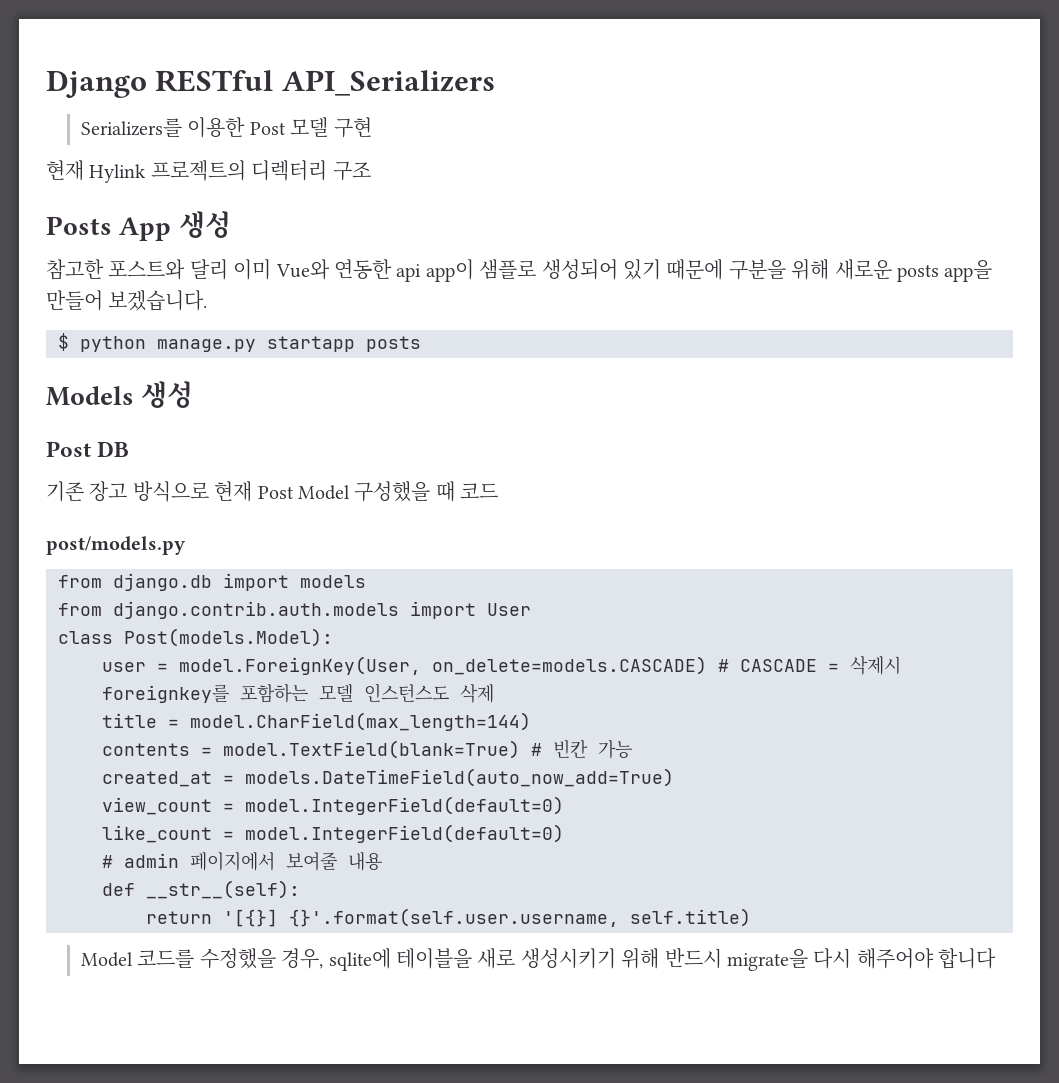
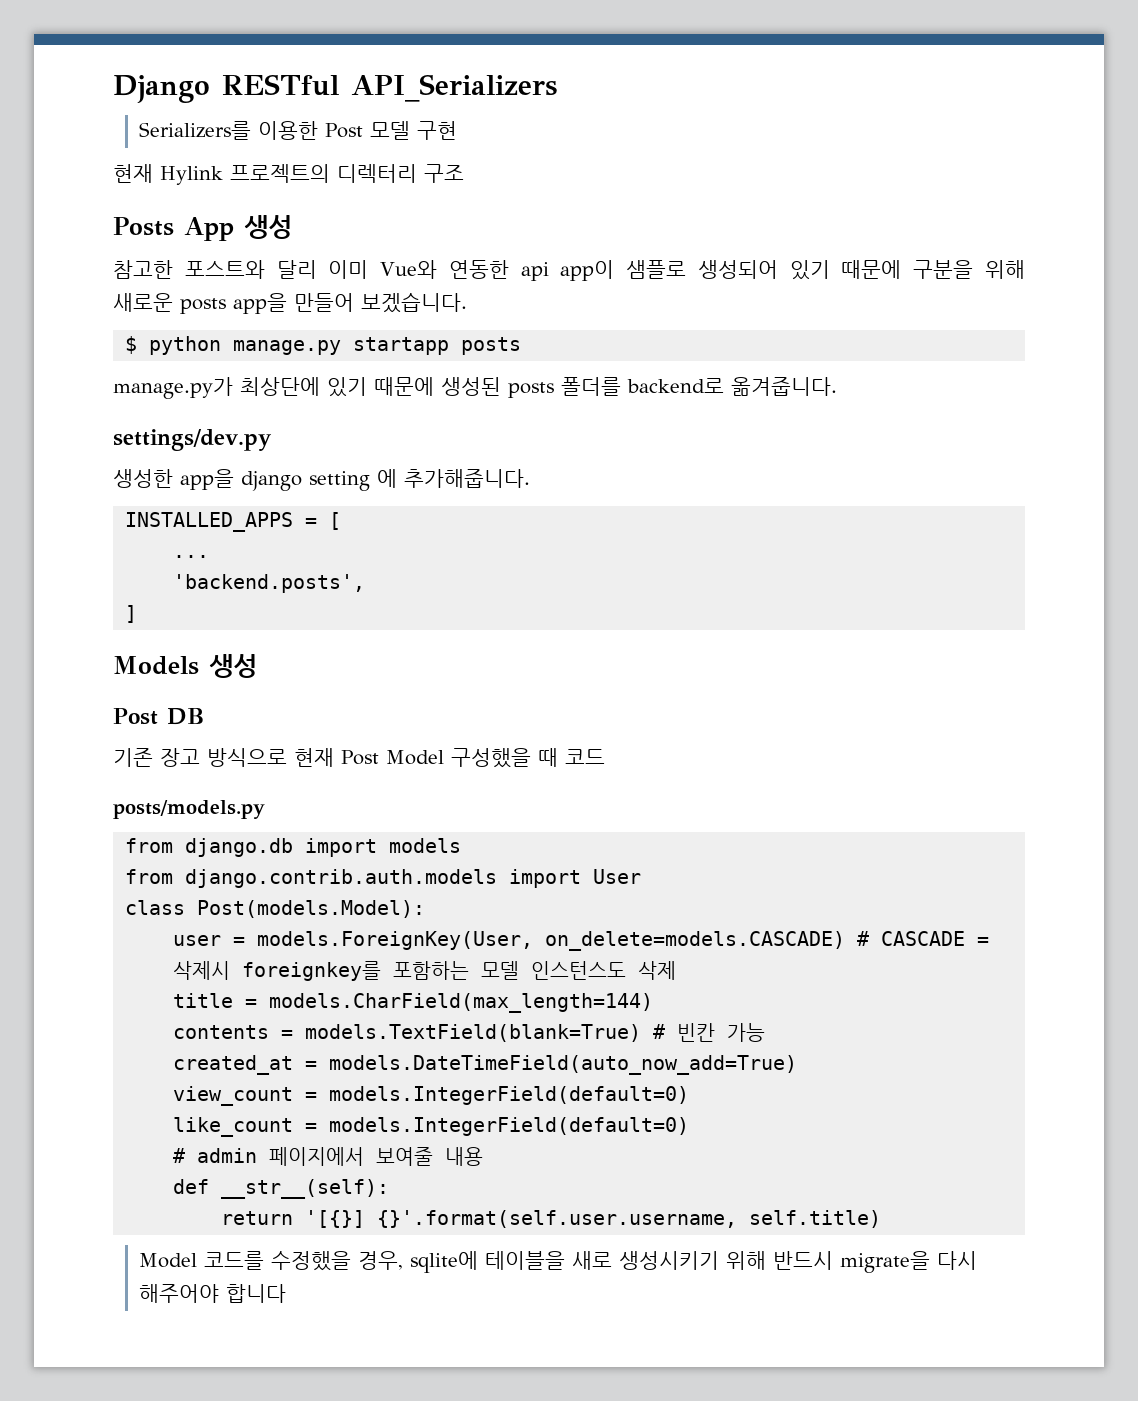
(421, 344) none -> [113,377,837,399] [113,429,272,451] [113,469,530,491] [125,512,342,532] [173,555,210,558] [173,574,366,593] [125,605,138,623] // manage.py가 최상단에 있기 때문에 생성된 posts 폴더를 backend로 옮겨줍니다. // settings/dev.py // 생성한 app을 django setting 에 추가해줍니다. // INSTALLED_APPS = [ // ... // 'backend.posts', // ]
[46,536,186,555] post/models.py -> [113,800,265,819] posts/models.py
[179,656,421,675] model.ForeignKey(User, -> [257,931,534,950] models.ForeignKey(User,
[190,712,531,731] model.CharField(max_length=144) -> [269,993,654,1013] models.CharField(max_length=144)
[223,740,520,759] model.TextField(blank=True) -> [305,1024,642,1042] models.TextField(blank=True)
[245,796,564,815] model.IntegerField(default=0) -> [329,1086,690,1105] models.IntegerField(default=0)
[245,824,564,843] model.IntegerField(default=0) -> [329,1117,690,1136] models.IntegerField(default=0)

